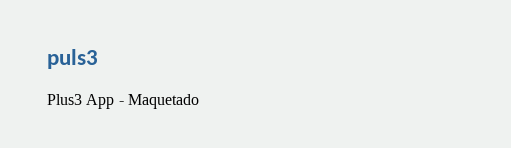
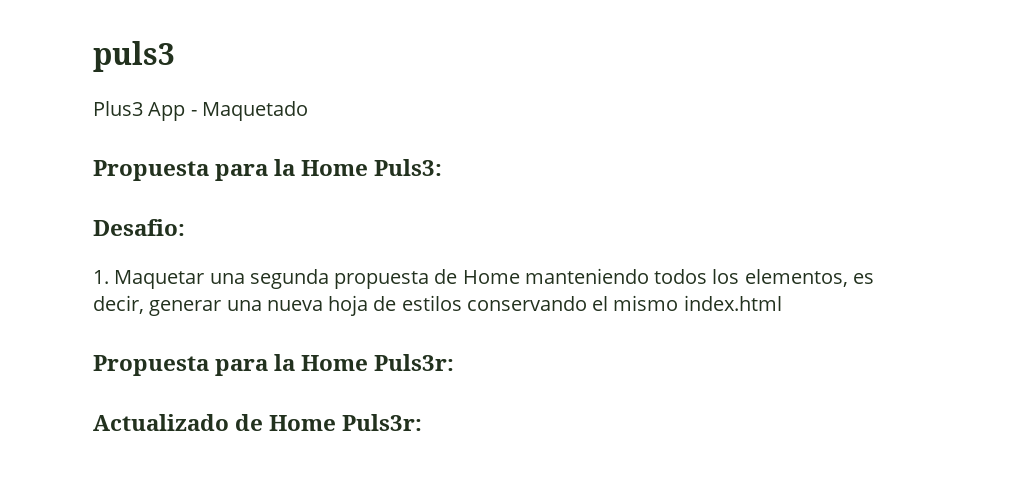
(199, 101) none -> [93,159,443,181] [93,219,185,236] [93,268,874,289] [93,295,782,316] [93,354,455,376] [93,414,423,431] // Propuesta para la Home Puls3: // Desafio: // 1. Maquetar una segunda propuesta de Home manteniendo todos los elementos, es decir, generar una nueva hoja de estilos conservando el mismo index.html // Propuesta para la Home Puls3r: // Actualizado de Home Puls3r:

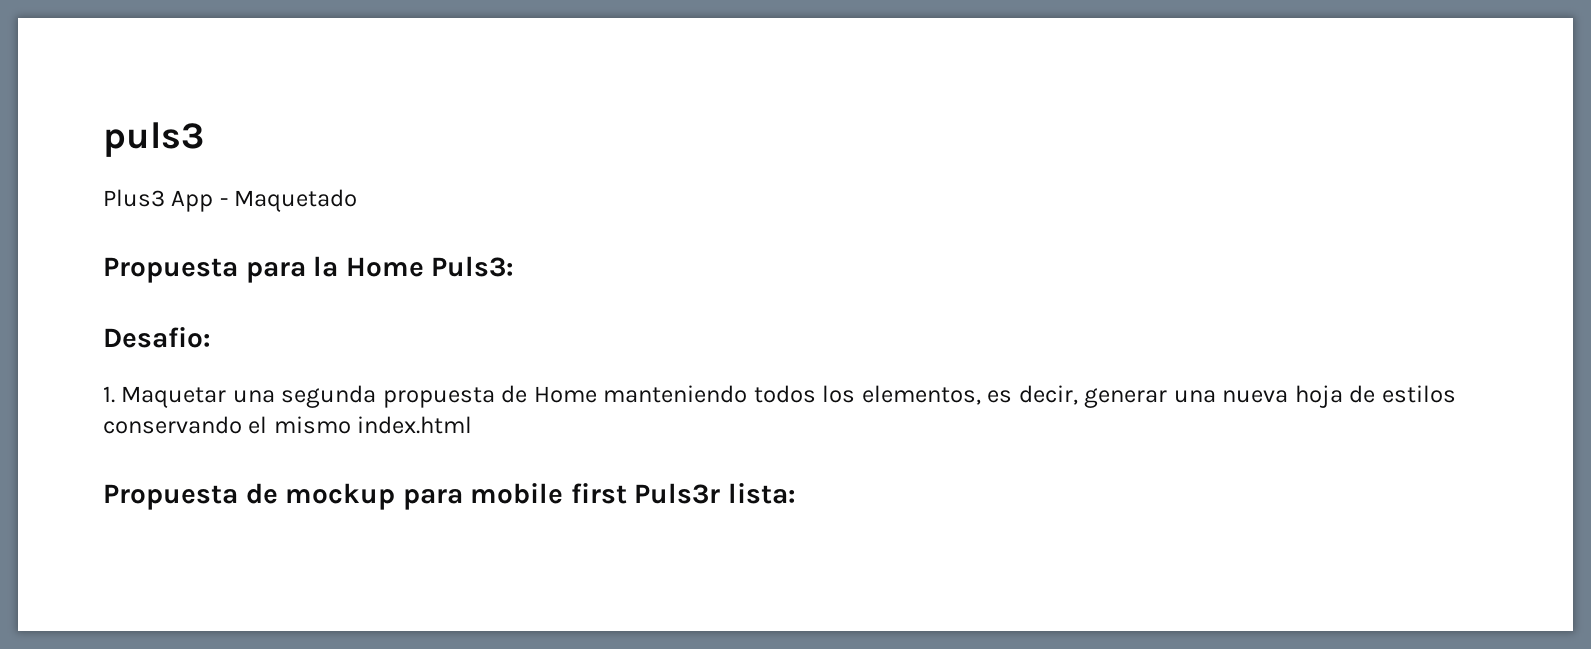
[215,354,455,376] [93,414,423,431] para la Home Puls3r: // Actualizado de Home Puls3r: -> [245,483,796,510] de mockup para mobile first Puls3r lista:

